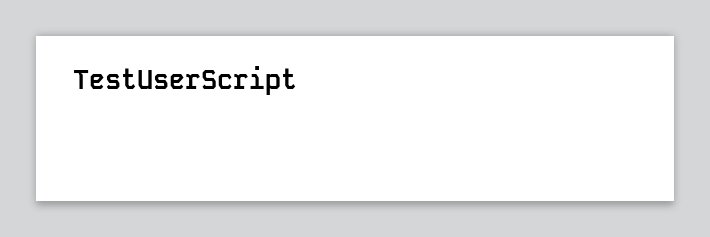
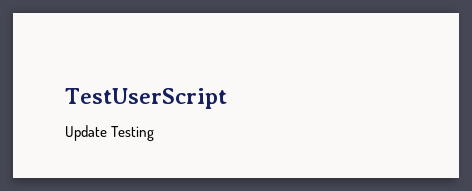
(297, 80) none -> [65,125,155,141] // Update Testing

